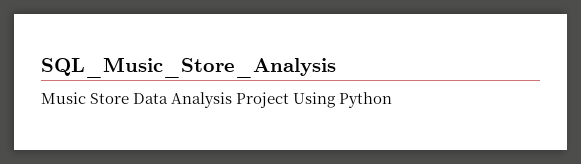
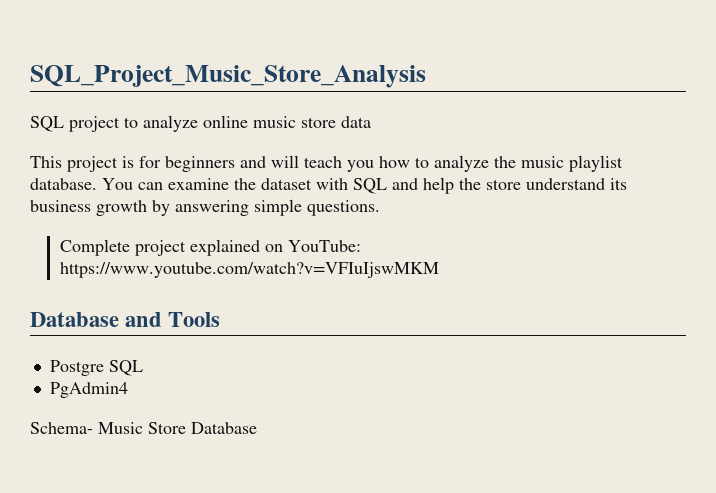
[41,57,336,78] [41,92,393,108] SQL_Music_Store_Analysis // Music Store Data Analysis Project Using Python -> [30,65,426,88] [30,115,371,132] [30,155,623,172] [30,177,627,194] [30,199,380,216] [60,239,362,256] [60,262,440,278] [30,312,221,327] [49,360,143,376] [49,382,128,398] [30,422,257,434] SQL_Project_Music_Store_Analysis // SQL project to analyze online music store data // This project is for beginners and will teach you how to analyze the music playlist database. You can examine the dataset with SQL and help the store understand its business growth by answering simple questions. // Complete project explained on YouTube: https://www.youtube.com/watch?v=VFIuIjswMKM // Database and Tools // Postgre SQL // PgAdmin4 // Schema- Music Store Database

